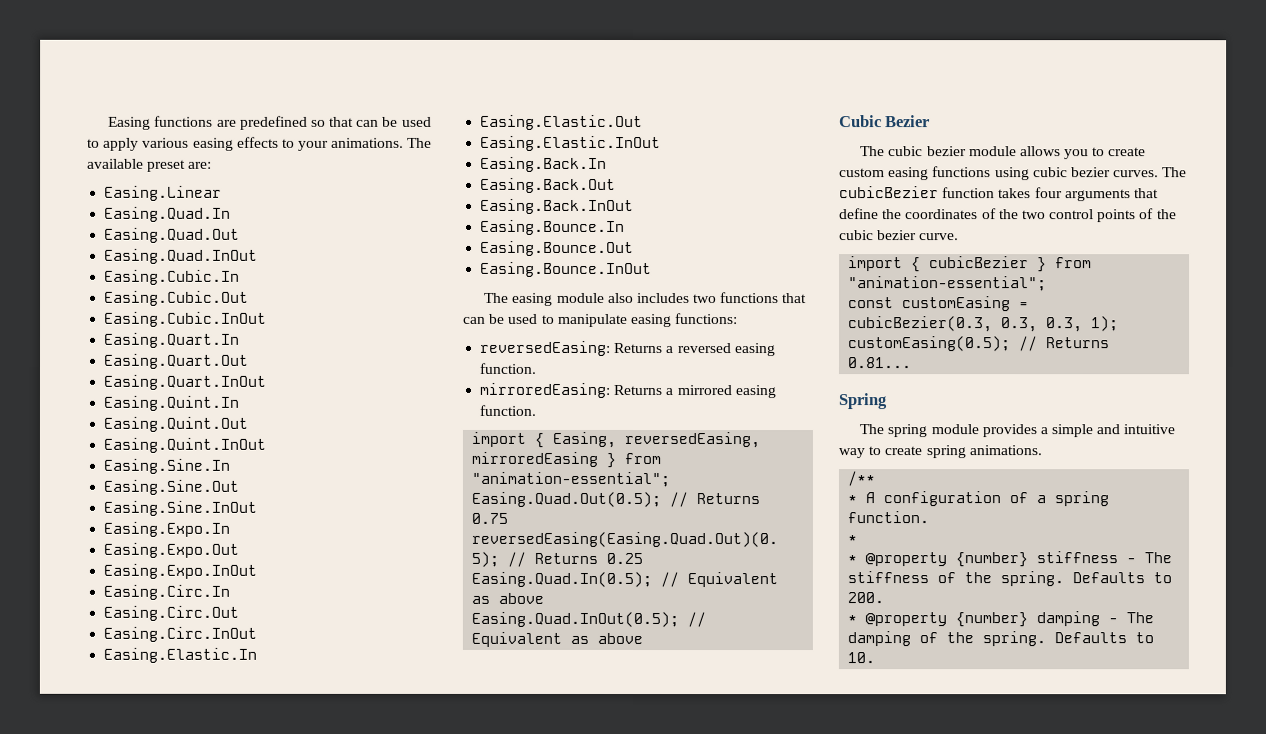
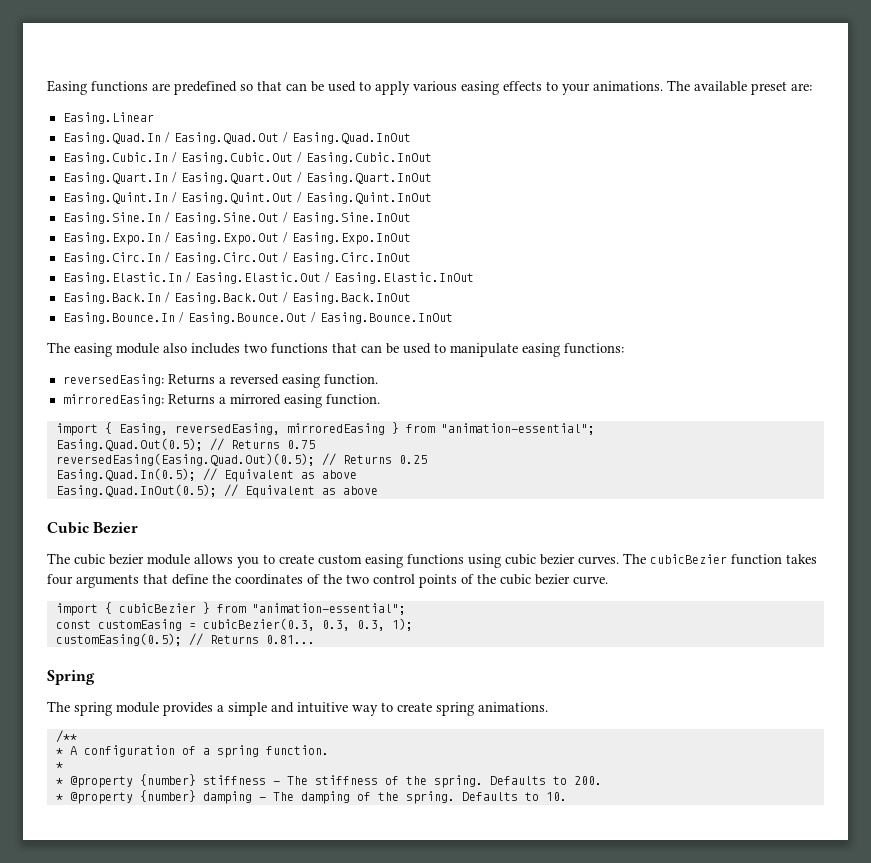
(232, 214) // -> [164,132,170,143] /
(241, 235) // -> [282,132,288,143] /
(241, 277) // -> [171,152,177,163] /
(250, 298) // -> [296,152,302,163] /
(241, 340) // -> [171,172,177,183] /
(250, 361) // -> [296,172,302,183] /
(240, 403) // -> [171,192,177,203] /
(249, 424) // -> [296,192,302,203] /
(231, 466) // -> [164,212,170,223] /
(240, 487) // -> [282,212,288,223] /
(231, 529) // -> [164,232,170,243] /
(240, 550) // -> [282,232,288,243] /
(231, 592) // -> [164,252,170,263] /
(240, 613) // -> [282,252,288,263] /
(258, 655) // -> [185,272,191,283] /
(644, 122) // -> [324,272,330,283] /
(608, 164) // -> [164,292,170,303] /
(617, 185) // -> [282,292,288,303] /
(626, 227) // -> [178,312,184,323] /
(635, 248) // -> [310,312,316,323] /

